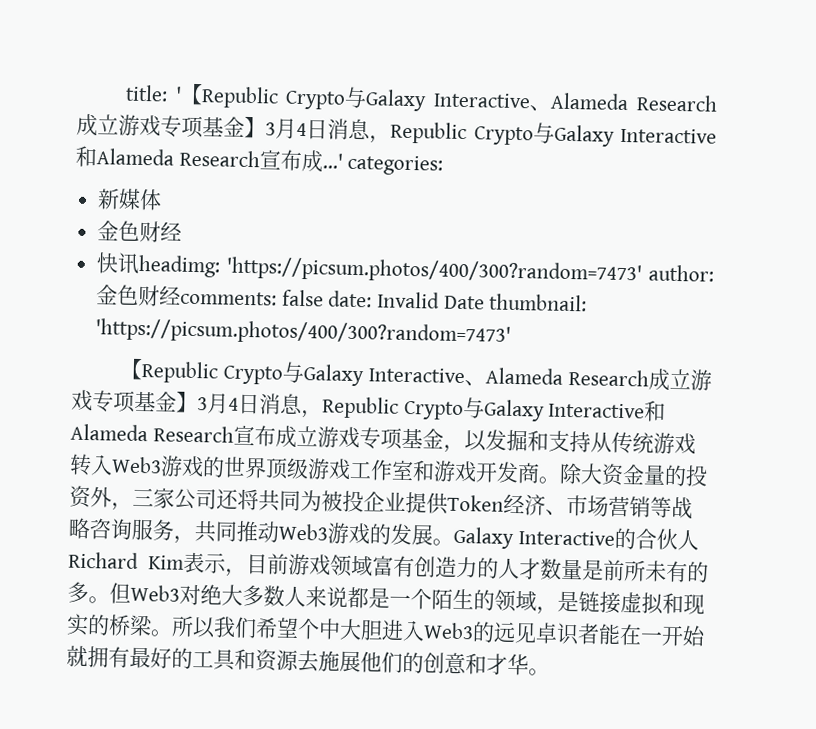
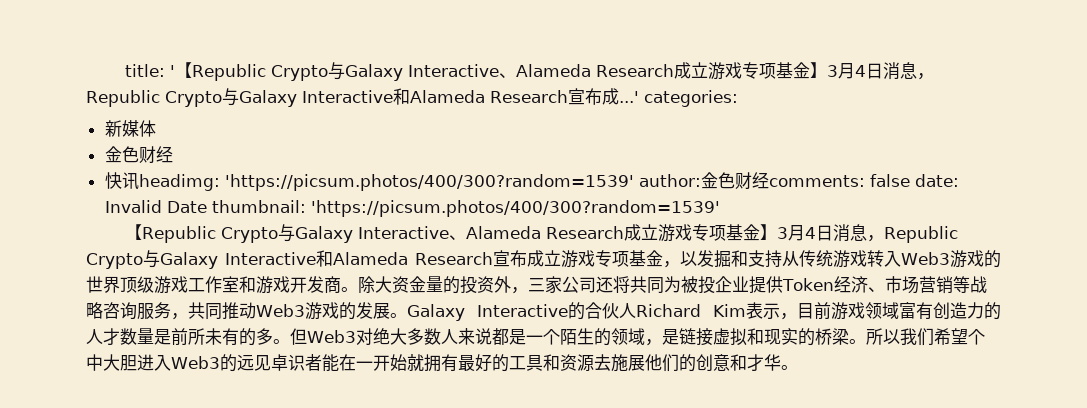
[226,256,643,286] 'https://picsum.photos/400/300?random=7473' -> [224,174,634,191] 'https://picsum.photos/400/300?random=1539'
[95,318,512,347] 'https://picsum.photos/400/300?random=7473' -> [310,200,720,217] 'https://picsum.photos/400/300?random=1539'

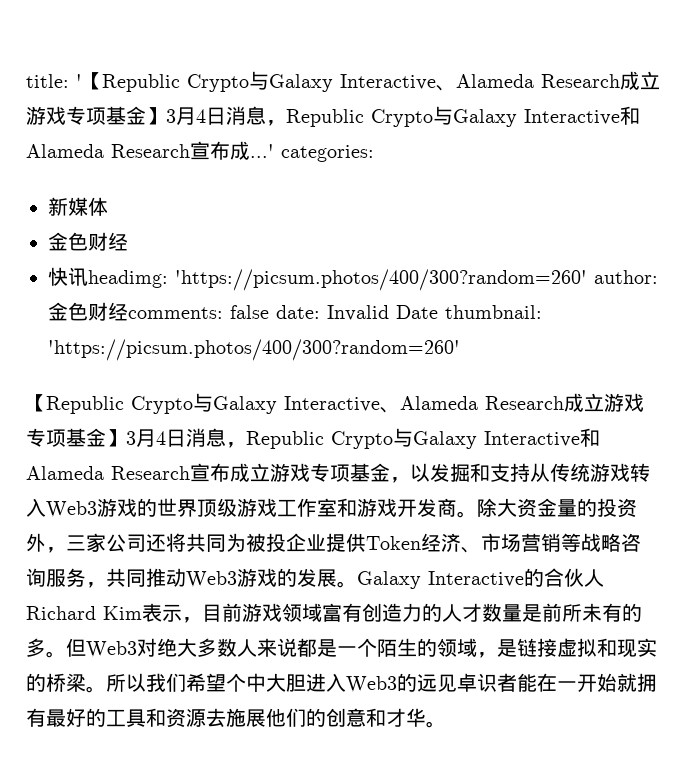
[224,174,634,191] 'https://picsum.photos/400/300?random=1539' -> [175,269,587,291] 'https://picsum.photos/400/300?random=260'
[310,200,720,217] 'https://picsum.photos/400/300?random=1539' -> [48,339,460,361] 'https://picsum.photos/400/300?random=260'

